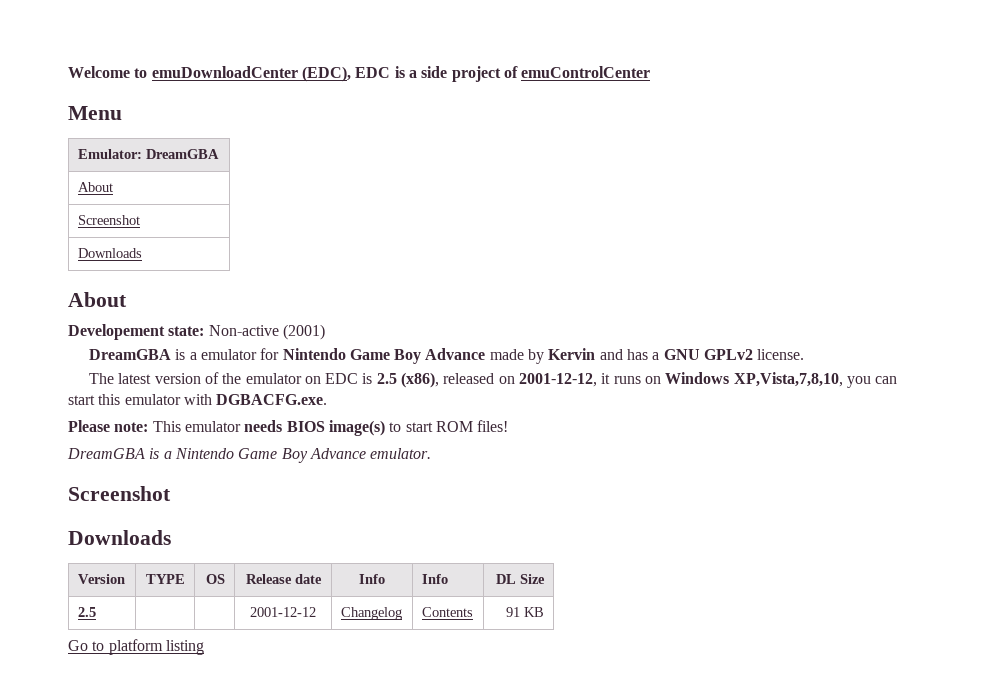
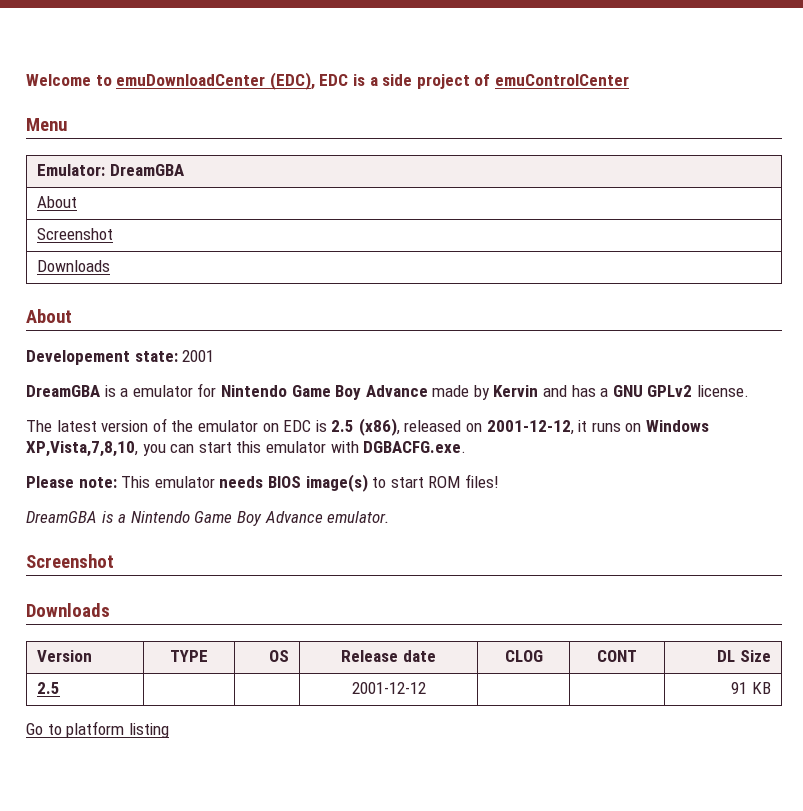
[208,324,325,340] Non-active (2001) -> [182,350,215,362] 2001
[358,574,385,584] [421,574,448,584] Info | Info -> [504,650,543,662] [597,650,637,662] CLOG | CONT
[340,607,402,620] [421,607,473,617] Changelog | Contents -> (426, 688) |

